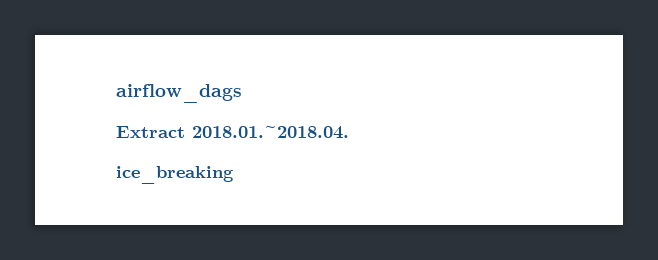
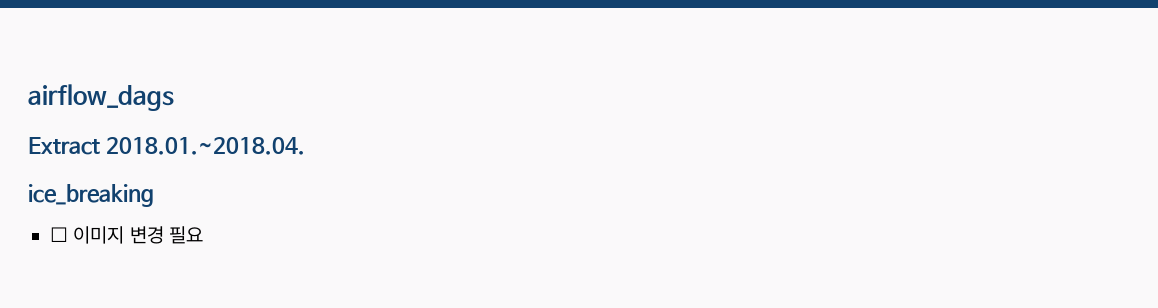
(234, 175) none -> [50,226,204,244] // ☐ 이미지 변경 필요

